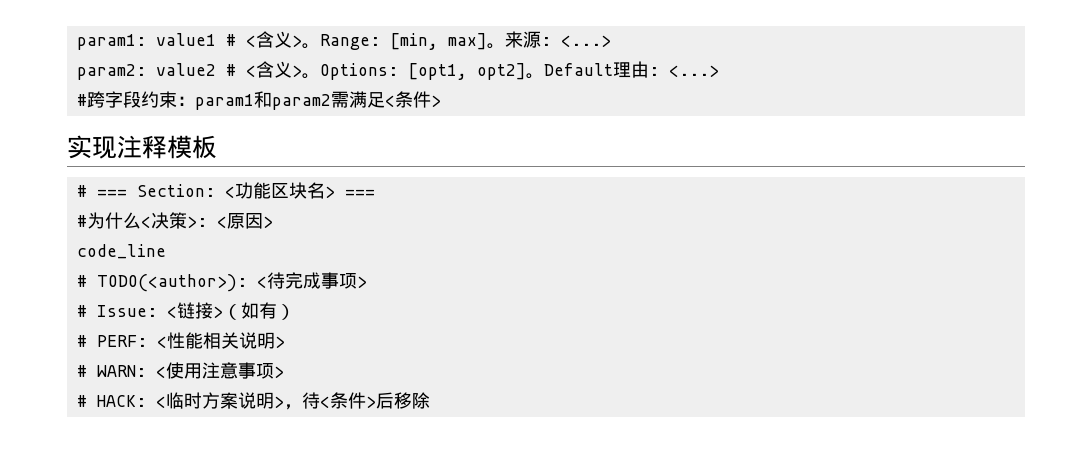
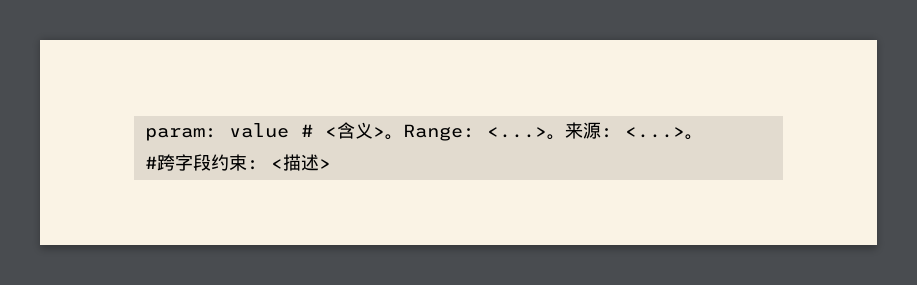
[77,33,217,50] param1: value1 -> [144,123,289,141] param: value
[390,33,488,50] [min, max] -> [486,127,547,138] <...>
[77,61,720,80] [77,91,442,110] [67,135,217,159] [77,182,376,199] [77,212,274,229] [77,244,167,259] [77,272,368,292] [77,302,296,320] [77,332,286,349] [77,362,285,379] [77,392,431,410] // param2: value2 # <含义>。Options: [opt1, opt2]。Default理由: <...> // #跨字段约束：param1和param2需满足<条件> // 实现注释模板 // # === Section: <功能区块名> === // #为什么<决策>: <原因> // code_line // # TODO(<author>): <待完成事项> // # Issue: <链接>（如有） // # PERF: <性能相关说明> // # WARN: <使用注意事项> // # HACK: <临时方案说明>，待<条件>后移除 -> [684,134,703,140] [144,154,331,171] 。 // #跨字段约束: <描述>

